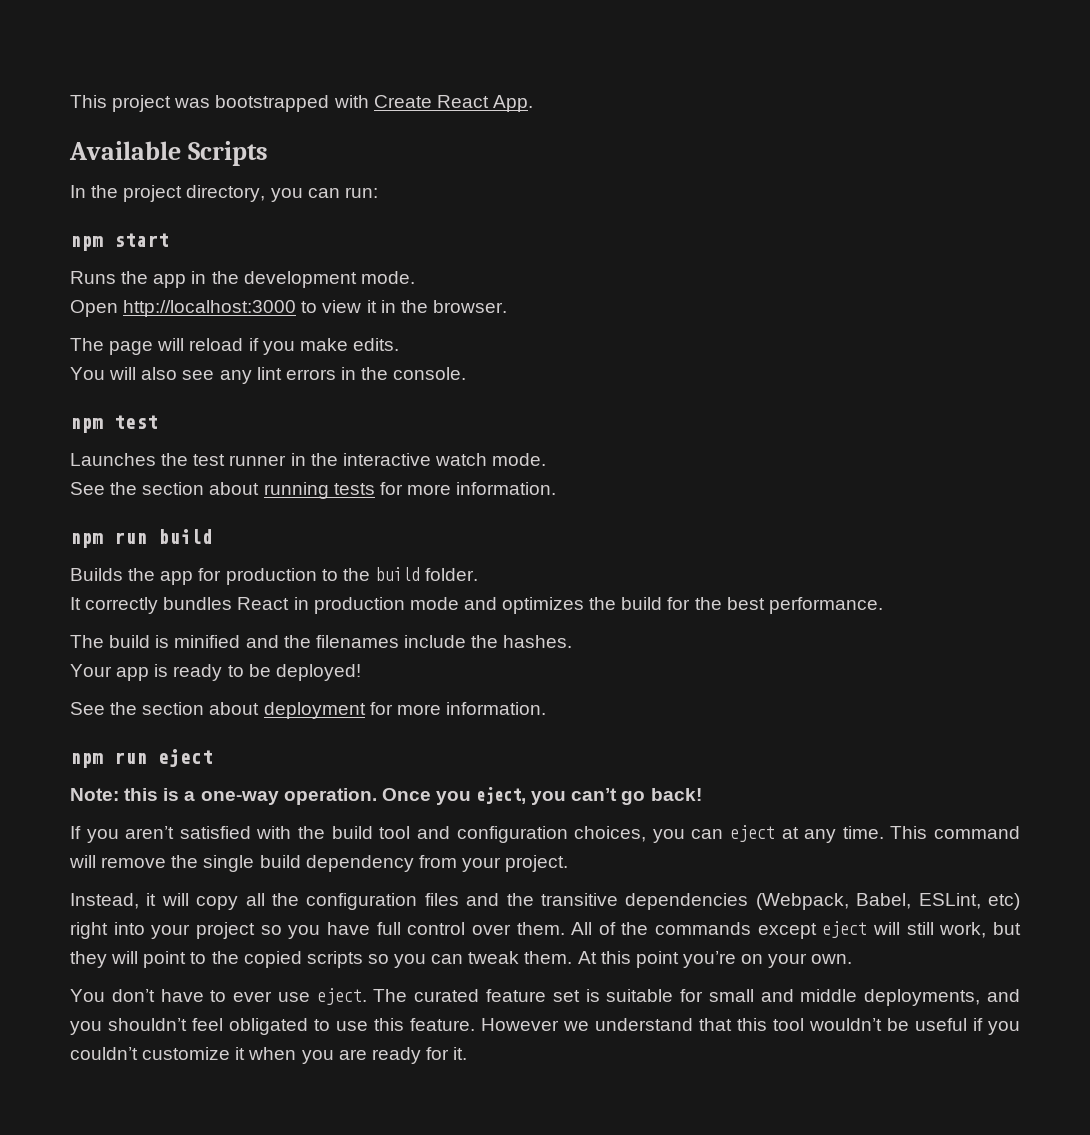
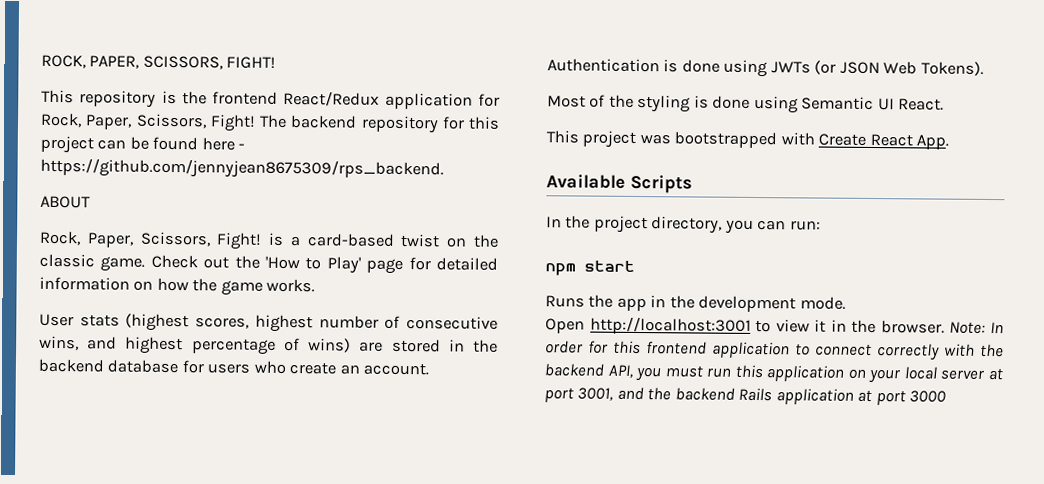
(70, 101) none -> [41,54,277,70] [41,89,500,110] [40,112,500,134] [40,135,246,154] [40,157,444,180] [40,195,91,209] [39,230,499,250] [39,253,498,274] [39,276,316,296] [39,313,499,333] [39,335,499,355] [38,358,430,376] [547,58,984,78] [547,94,945,114] ROCK, PAPER, SCISSORS, FIGHT! // This repository is the frontend React/Redux application for Rock, Paper, Scissors, Fight! The backend repository for this project can be found here - https://github.com/jennyjean8675309/rps_backend. // ABOUT // Rock, Paper, Scissors, Fight! is a card-based twist on the classic game. Check out the 'How to Play' page for detailed information on how the game works. // User stats (highest scores, highest number of consecutive wins, and highest percentage of wins) are stored in the backend database for users who create an account. Authentication is done using JWTs (or JSON Web Tokens). // Most of the styling is done using Semantic UI React. //
[123,300,297,317] http://localhost:3000 -> [589,316,751,335] http://localhost:3001
[70,338,399,355] [70,367,467,384] [70,415,158,433] [70,453,547,466] [70,482,557,499] [70,529,213,548] [70,567,479,585] [70,597,883,614] [70,635,573,648] [70,664,361,681] [70,702,546,719] [70,749,213,768] [70,787,702,805] [70,825,1020,843] [69,855,569,872] [70,893,1020,910] [70,921,1021,939] [70,951,853,968] [70,988,1021,1006] [70,1018,1020,1035] [70,1047,468,1064] // The page will reload if you make edits. // You will also see any lint errors in the console. // npm test // Launches the test runner in the interactive watch mode. // See the section about running tests for more information. // npm run build // Builds the app for production to the build folder. // It correctly bundles React in production mode and optimizes the build for the best performance. // The build is minified and the filenames include the hashes. // Your app is ready to be deployed! // See the section about deployment for more information. // npm run eject // Note: this is a one-way operation. Once you eject, you can’t go back! // If you aren’t satisfied with the build tool and configuration choices, you can eject at any time. This command will remove the single build dependency from your project. // Instead, it will copy all the configuration files and the transitive dependencies (Webpack, Babel, ESLint, etc) right into your project so you have full control over them. All of the commands except eject will still work, but they will point to the copied scripts so you can tweak them. At this point you’re on your own. // You don’t have to ever use eject. The curated feature set is suitable for small and middle deployments, and you shouldn’t feel obligated to use this feature. However we understand that this tool wouldn’t be useful if you couldn’t customize it when you are ready for it. -> [949,321,1004,334] [545,340,1004,361] [544,363,1003,384] [544,386,947,406] Note: In order for this frontend application to connect correctly with the backend API, you must run this application on your local server at port 3001, and the backend Rails application at port 3000

